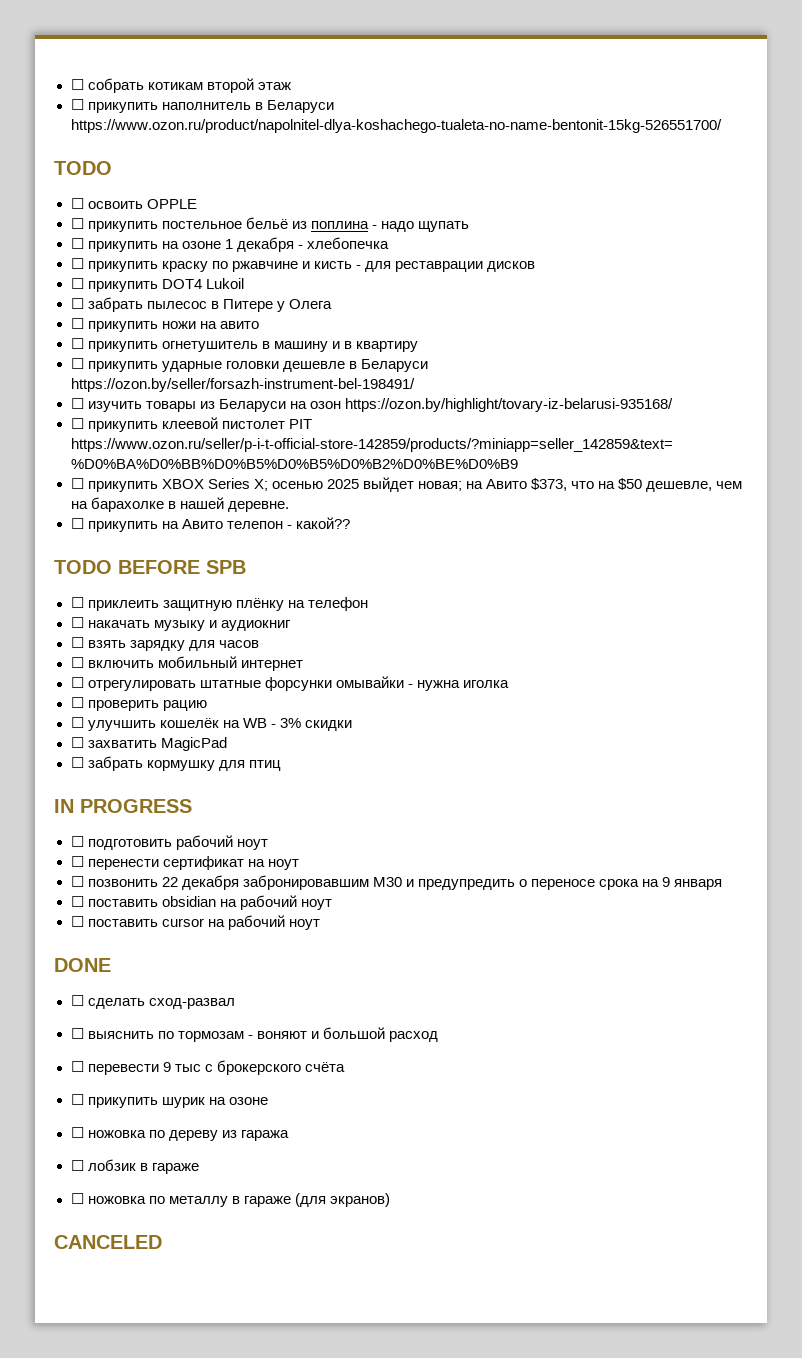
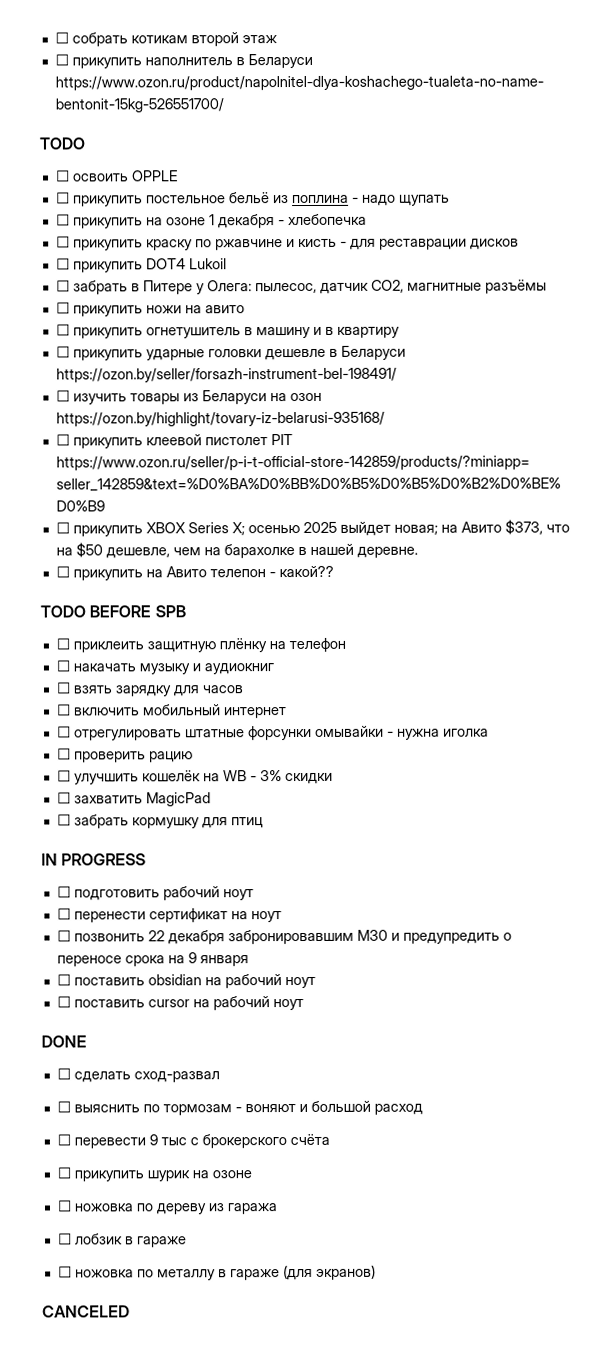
[146,301,207,309] пылесос -> (128, 287) none
[288,299,332,309] Олега -> [206,279,547,294] Олега: пылесос, датчик CO2, магнитные разъёмы

